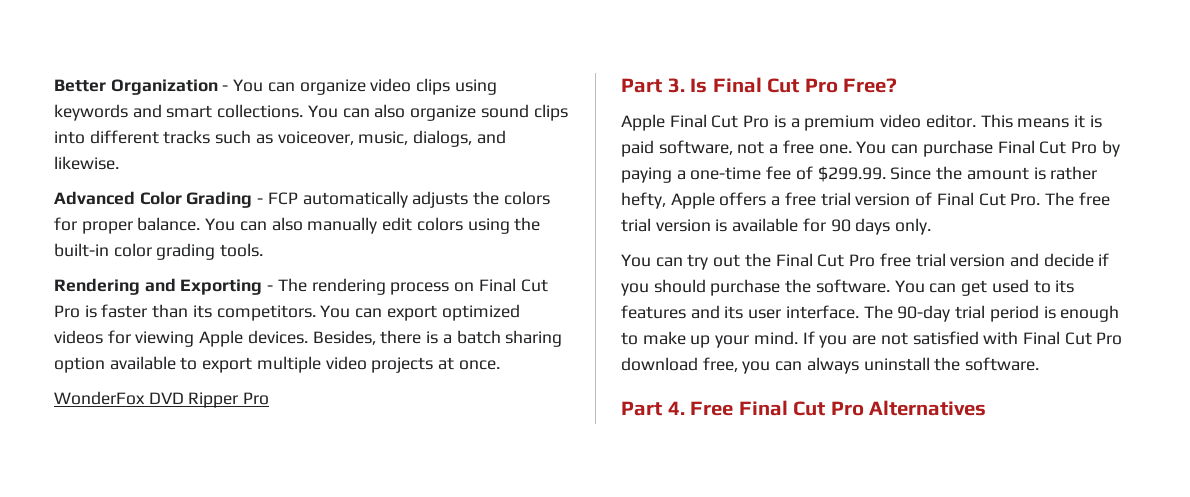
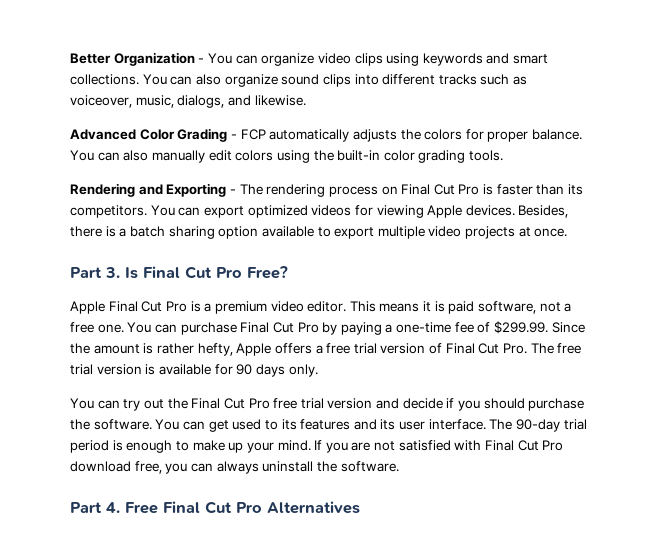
[54,391,270,408] // WonderFox DVD Ripper Pro -> (568, 232) none

